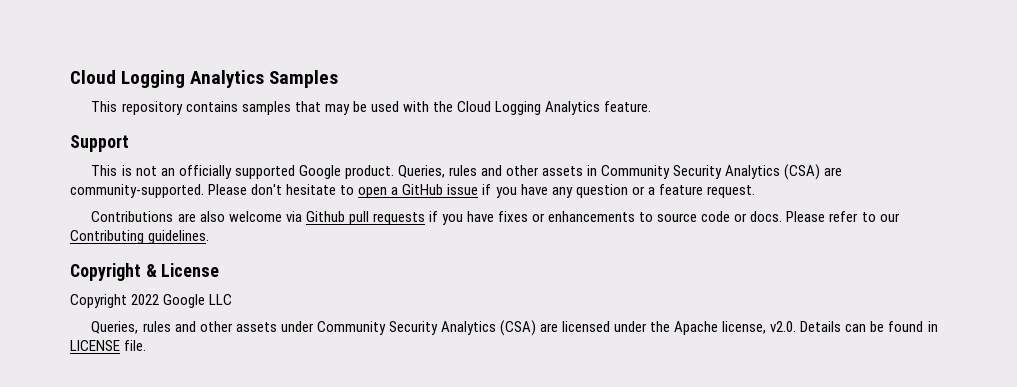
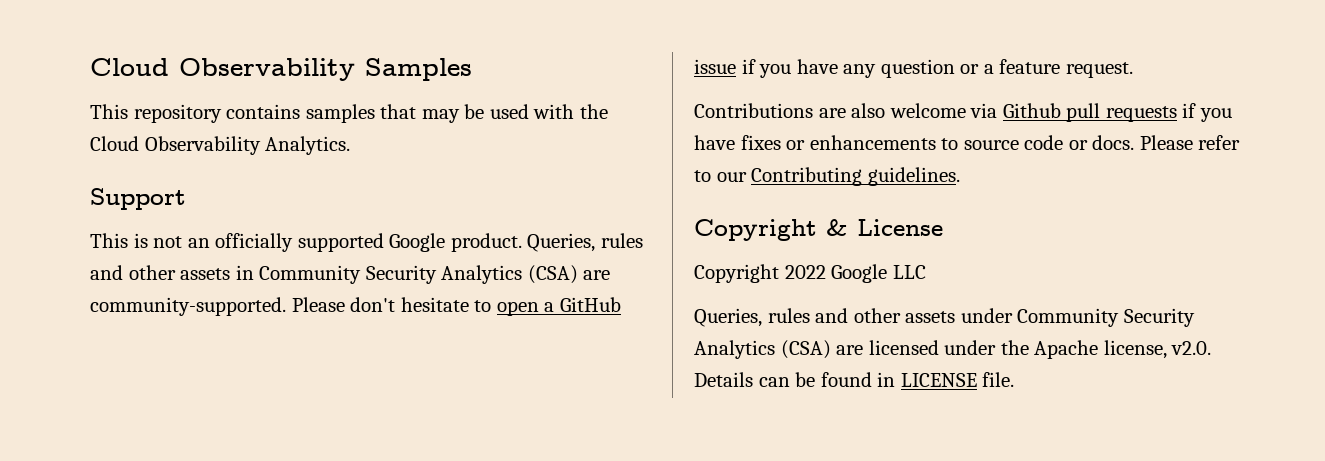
[70,70,265,88] Cloud Logging Analytics -> [90,58,355,81] Cloud Observability
[495,101,652,115] Logging Analytics feature. -> [144,136,351,155] Observability Analytics.

